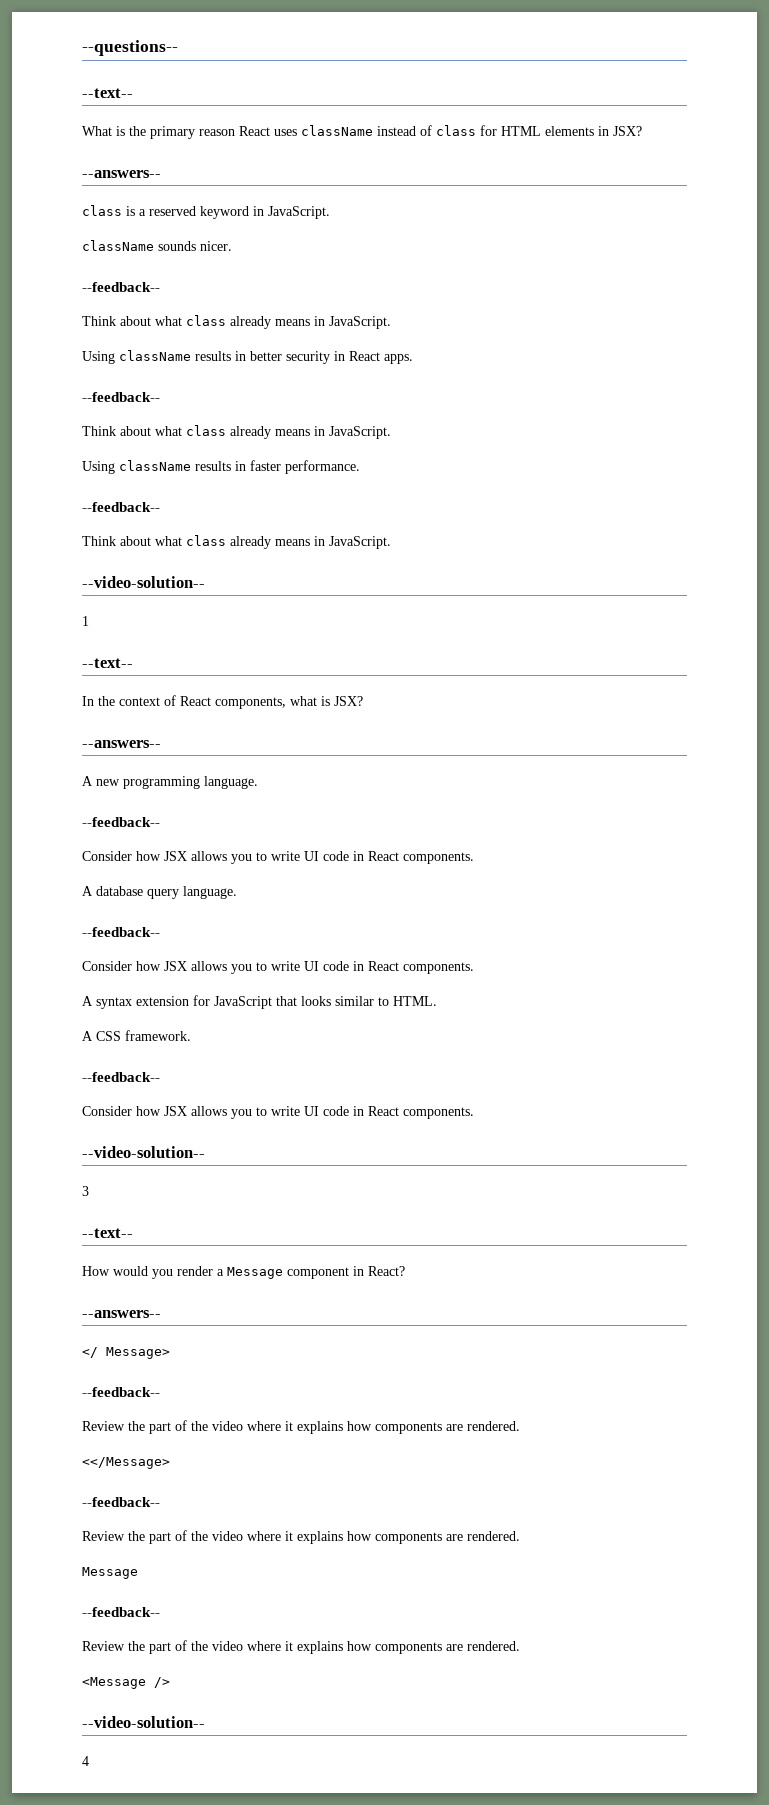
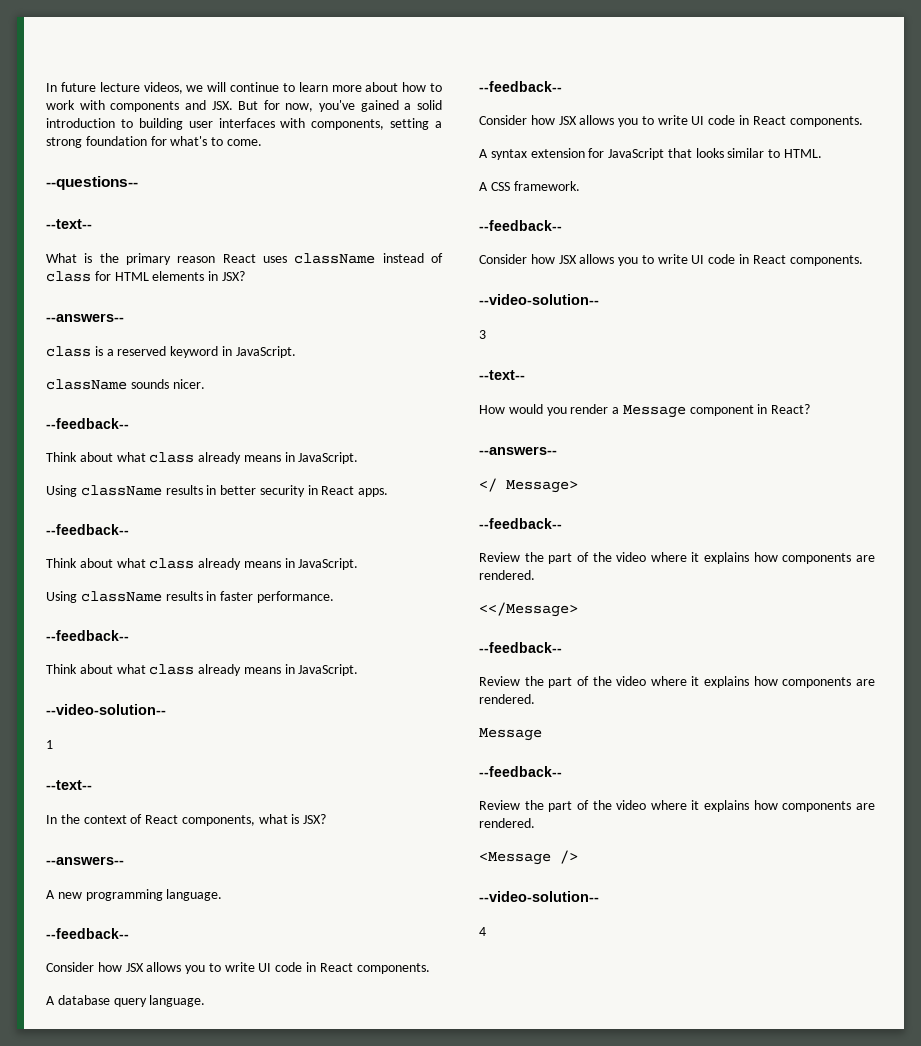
(82, 48) none -> [46,82,442,94] [46,100,442,112] [46,118,442,130] [46,136,262,148] In future lecture videos, we will continue to learn more about how to work with components and JSX. But for now, you've gained a solid introduction to building user interfaces with components, setting a strong foundation for what's to come. //

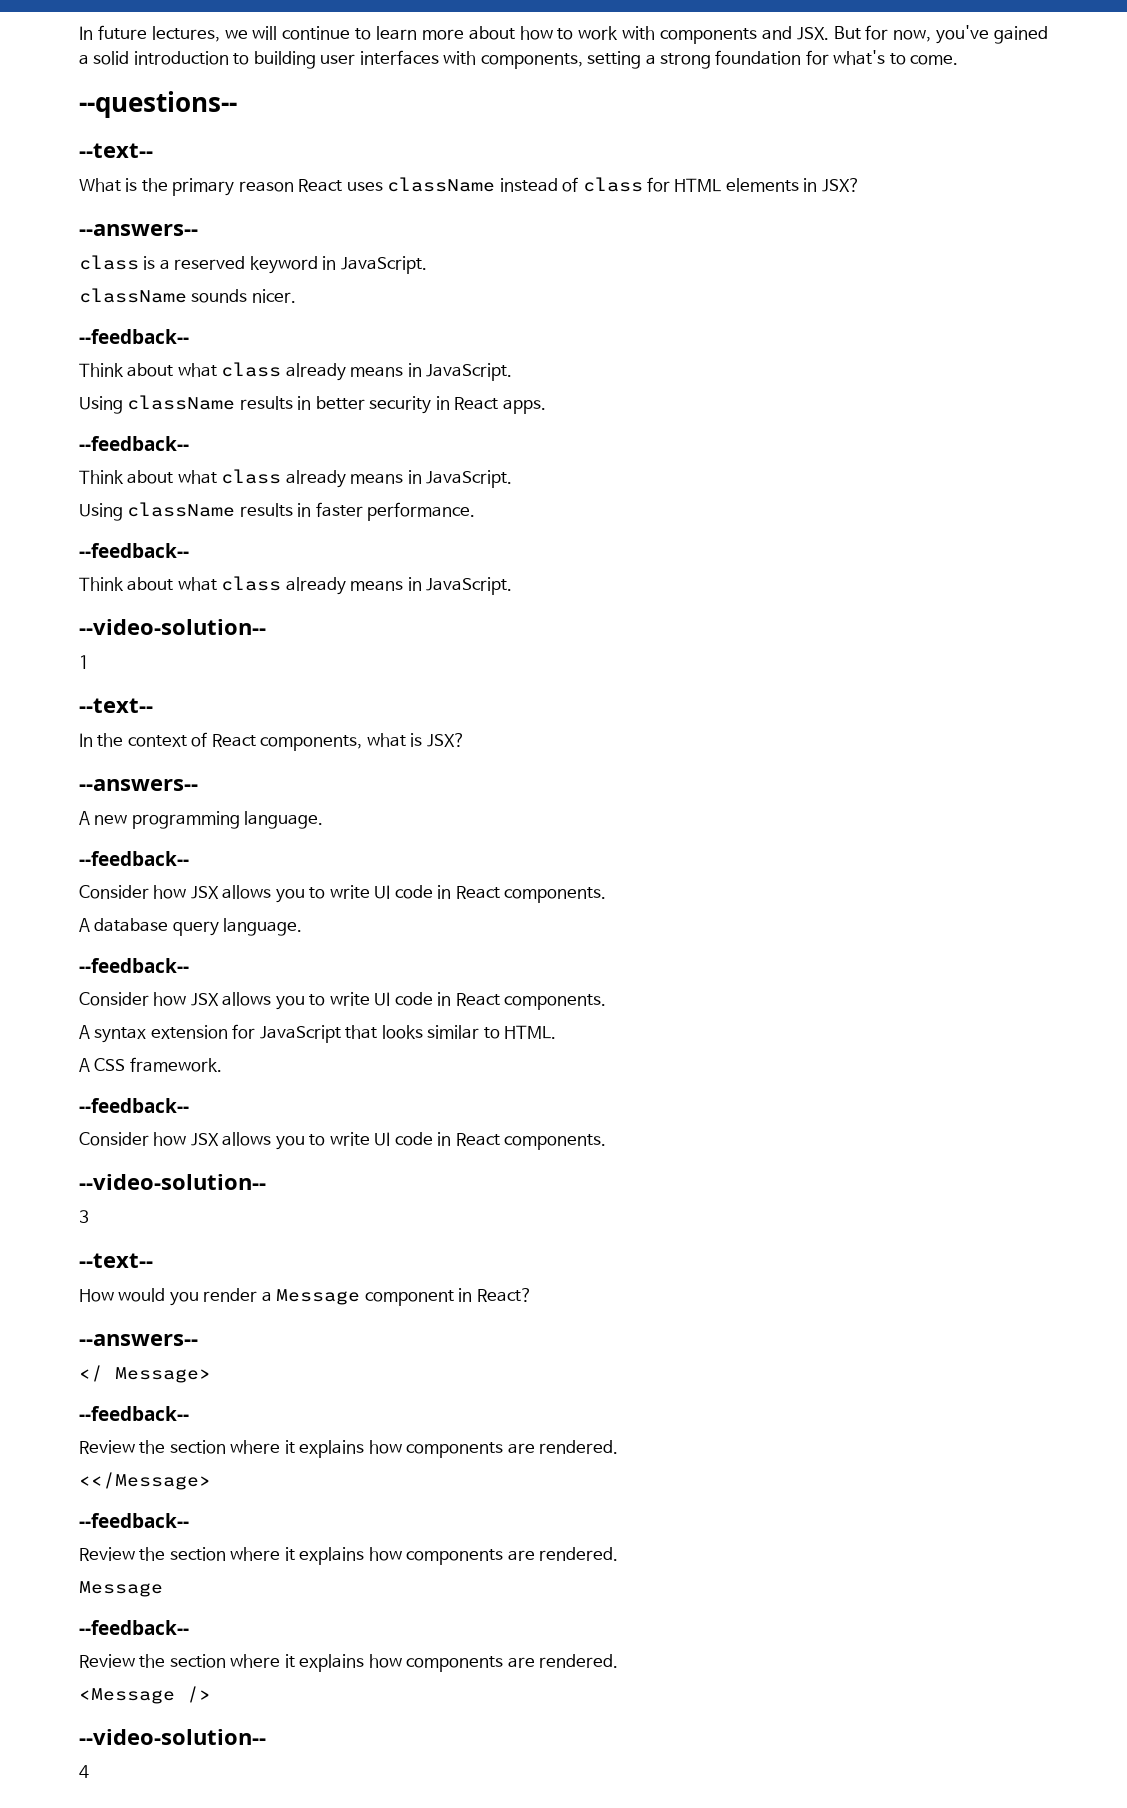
[99,82,183,94] lecture videos, -> [151,26,220,42] lectures,
[548,552,647,564] part of the video -> [169,1440,226,1454] section
[548,676,647,688] part of the video -> [169,1547,226,1561] section
[548,800,647,812] part of the video -> [169,1654,226,1668] section

